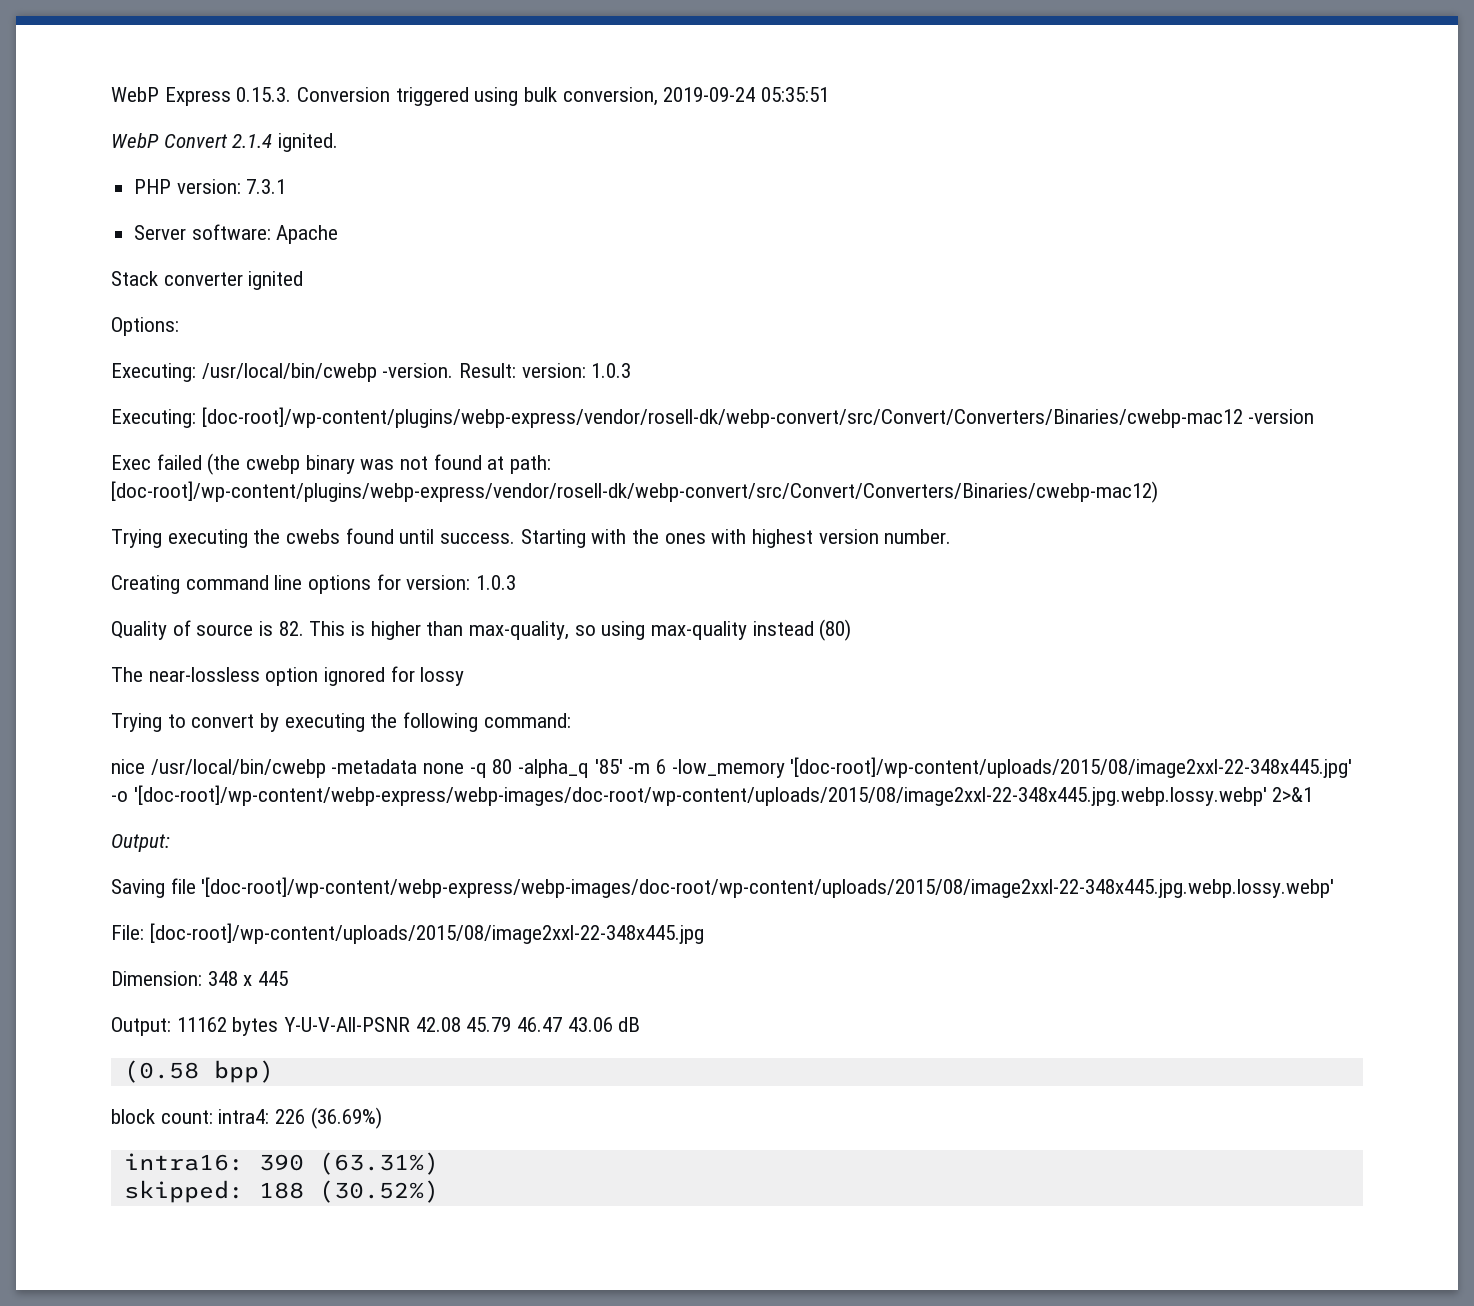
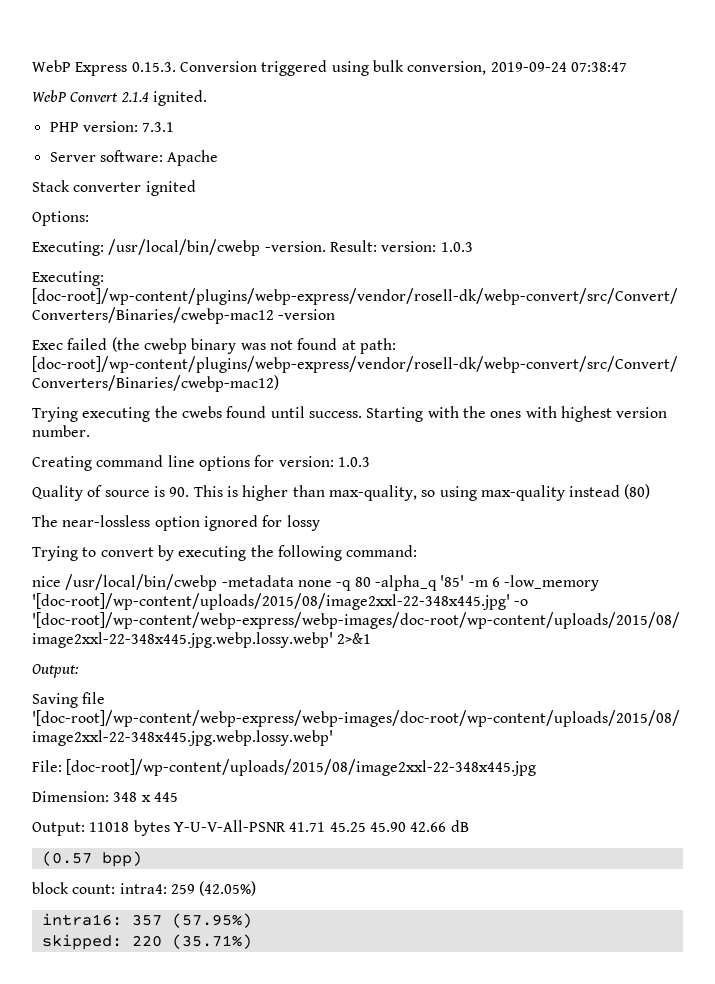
[761,87,830,102] 05:35:51 -> [570,62,627,72] 07:38:47
[278,621,304,636] 82. -> [169,487,190,497] 90.
[176,1017,227,1032] 11162 -> [89,822,130,832] 11018
[415,1017,613,1032] 42.08 45.79 46.47 43.06 -> [289,822,447,832] 41.71 45.25 45.90 42.66
[123,1060,199,1083] (0.58 -> [41,851,92,866] (0.57
[275,1107,382,1129] 226 (36.69%) -> [170,881,257,896] 259 (42.05%)
[258,1152,439,1175] 390 (63.31%) -> [131,913,252,928] 357 (57.95%)
[258,1180,439,1203] 188 (30.52%) -> [131,934,252,949] 220 (35.71%)

